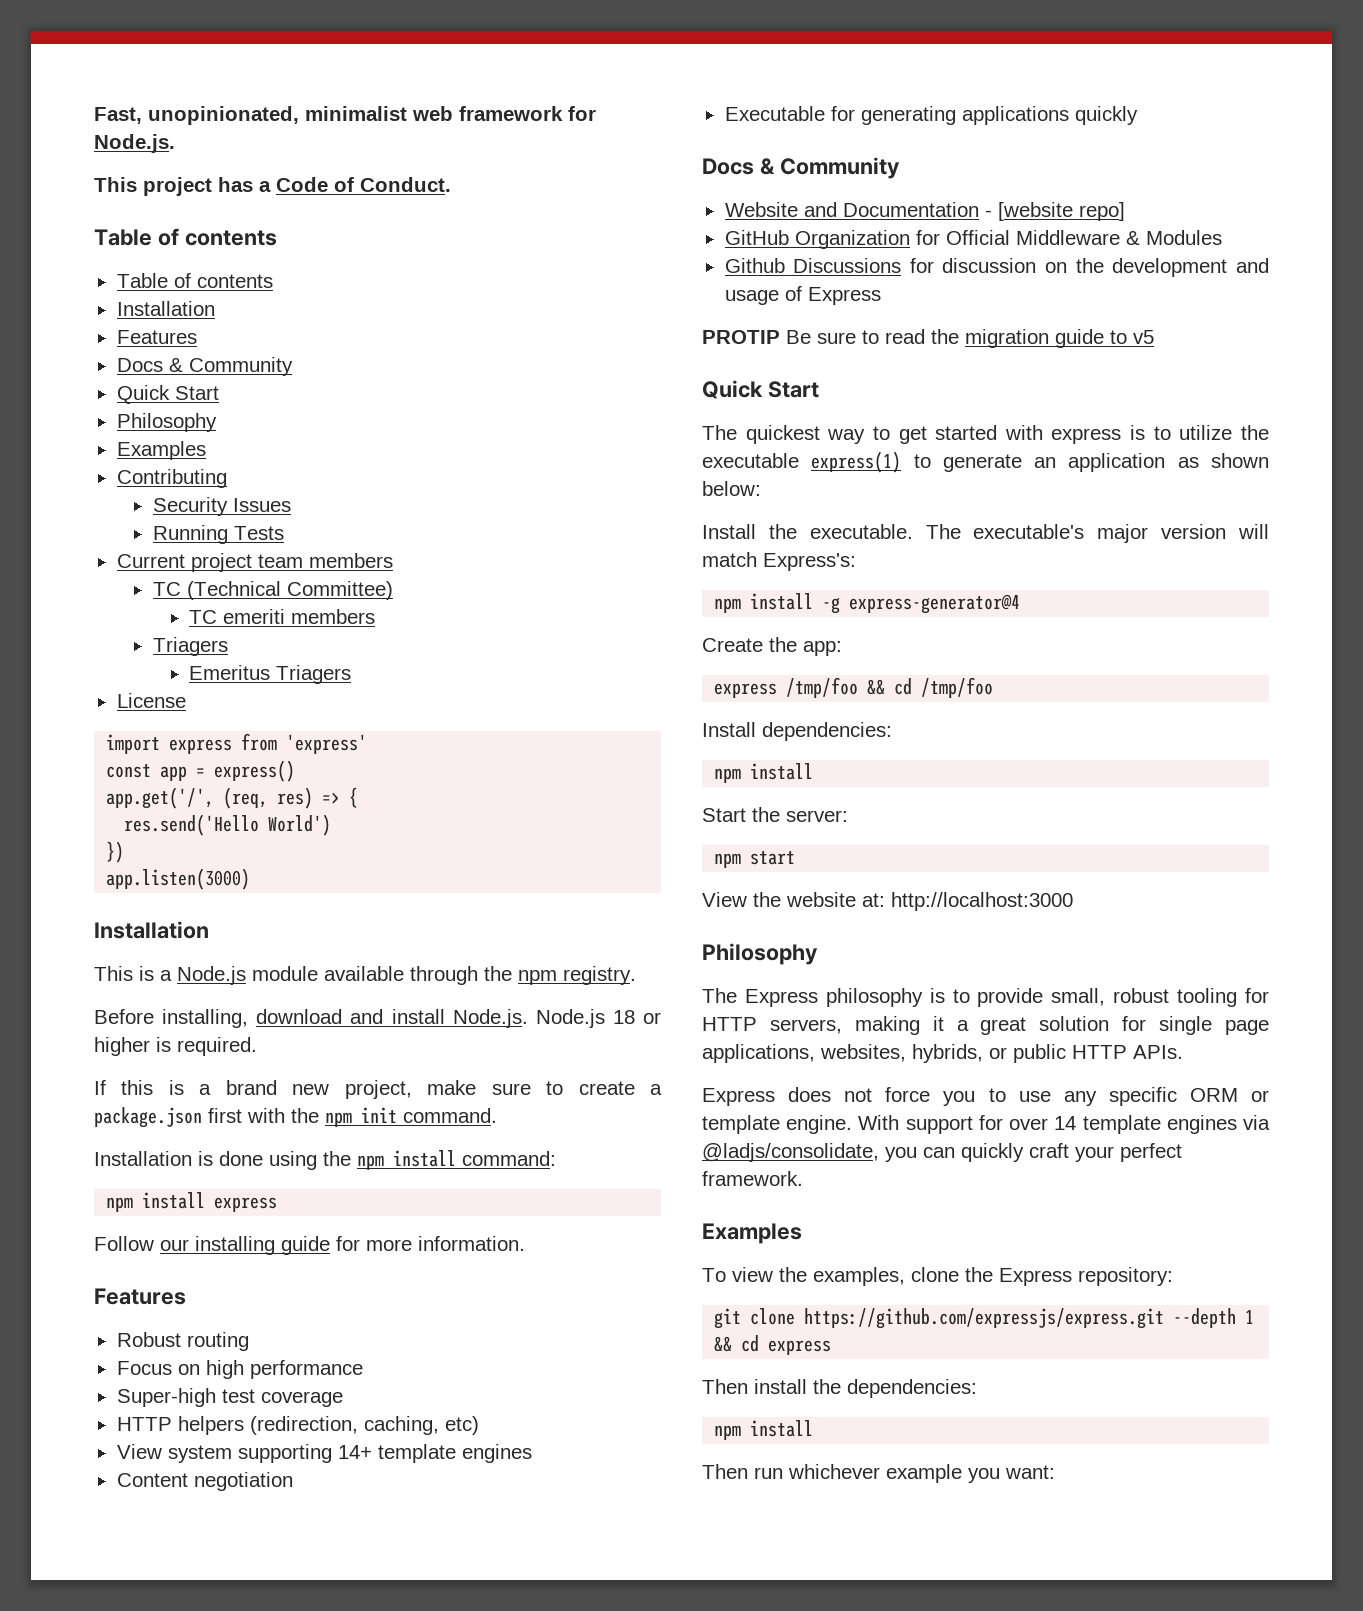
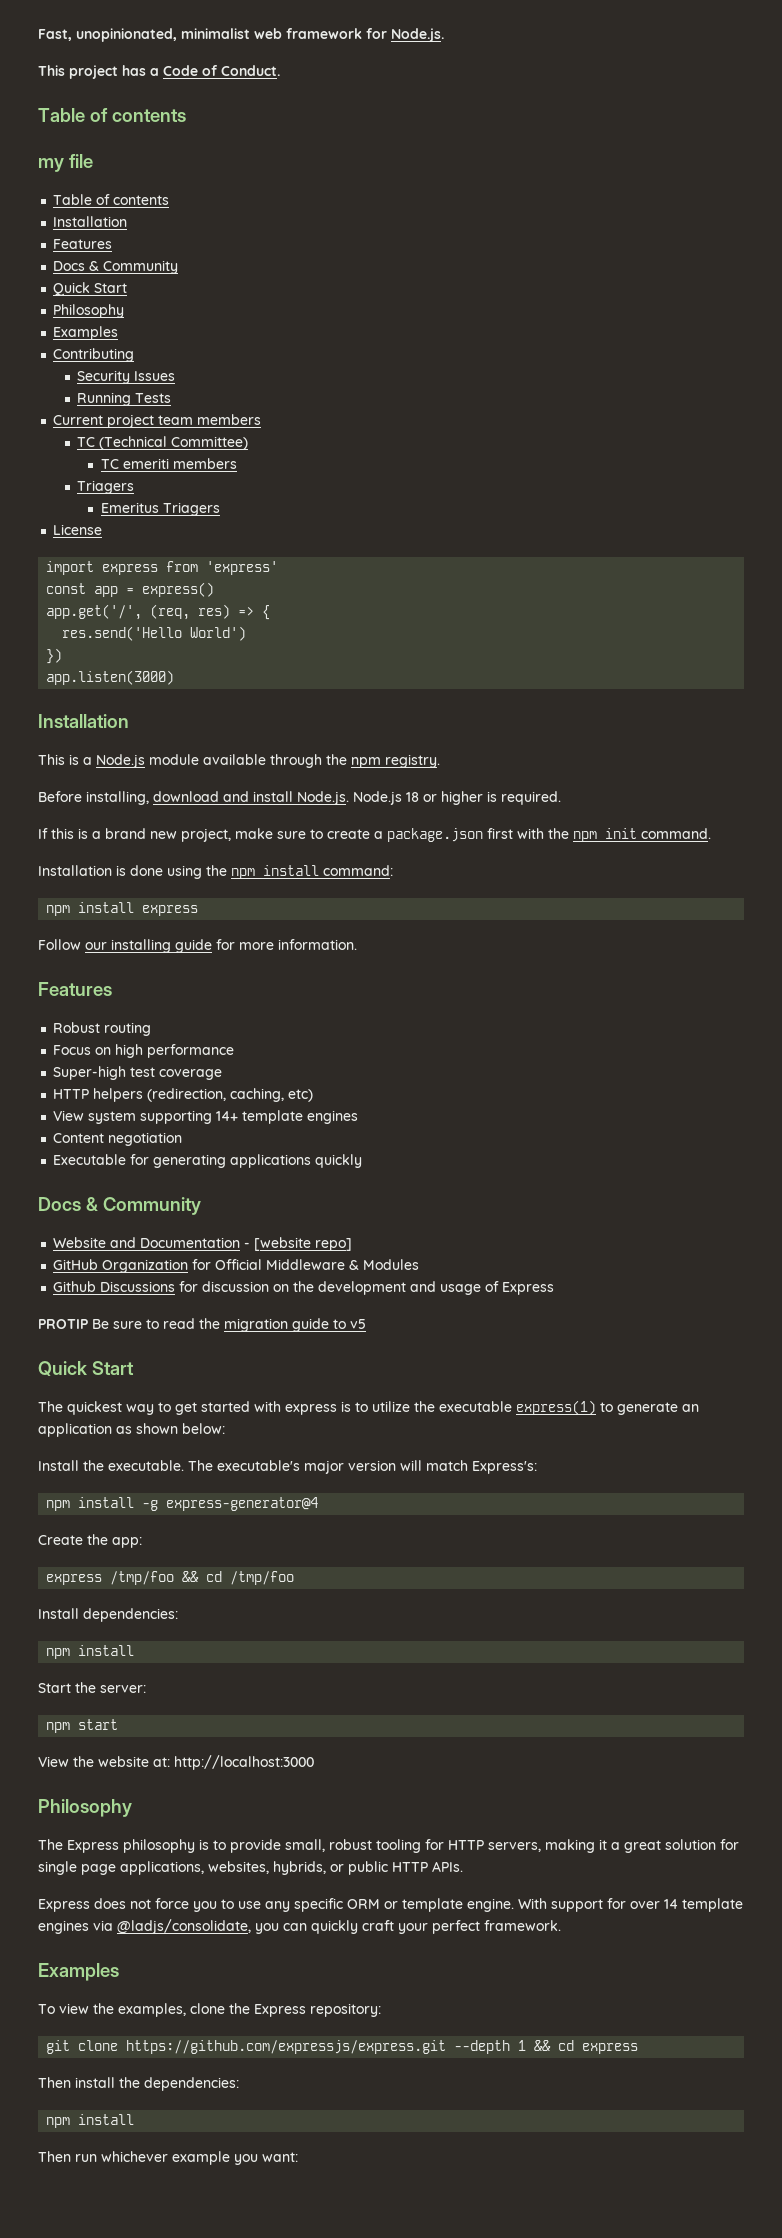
(277, 238) none -> [38,154,93,172] // my file

